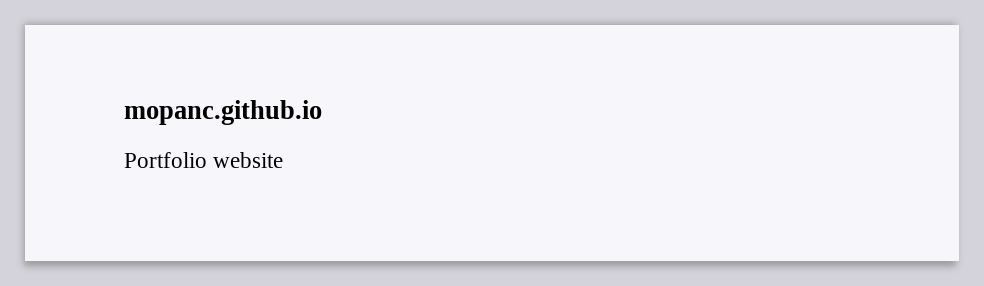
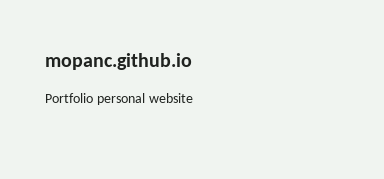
(207, 160) none -> [96,93,145,105] personal

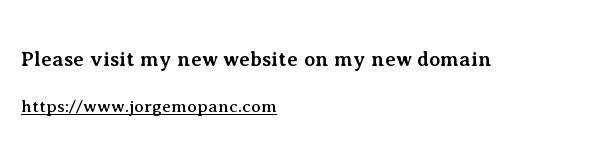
[45,53,192,70] [45,93,193,105] mopanc.github.io // Portfolio personal website -> [21,51,493,71] [21,100,277,116] Please visit my new website on my new domain // https://www.jorgemopanc.com

